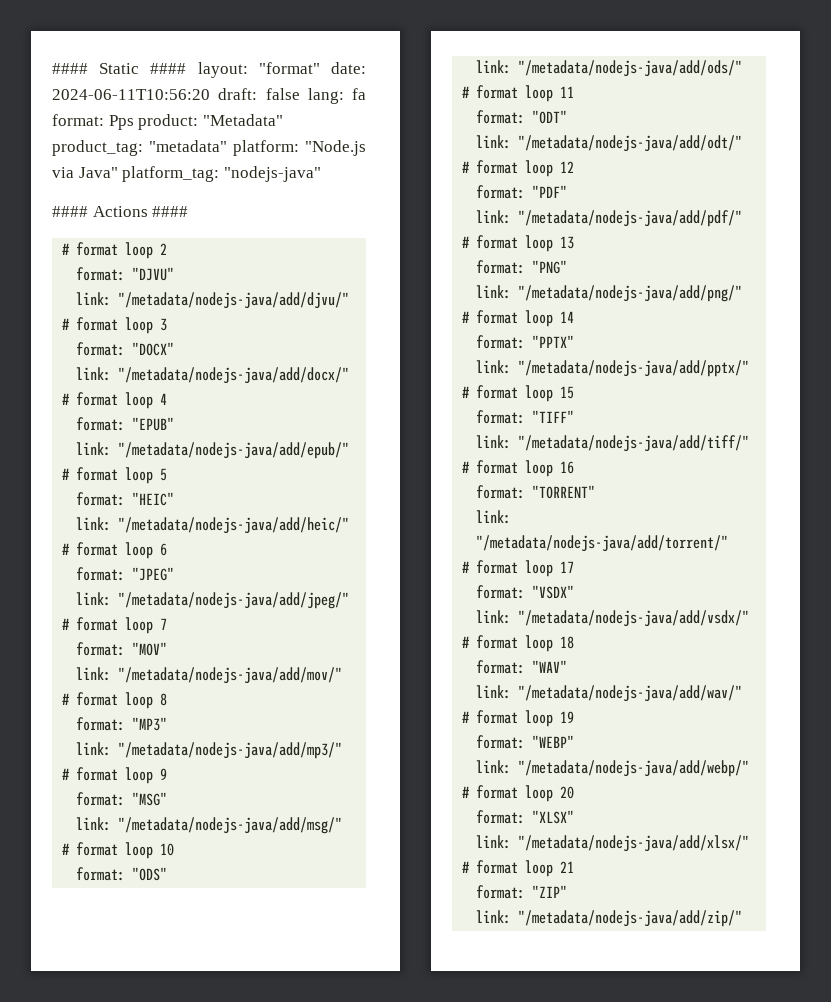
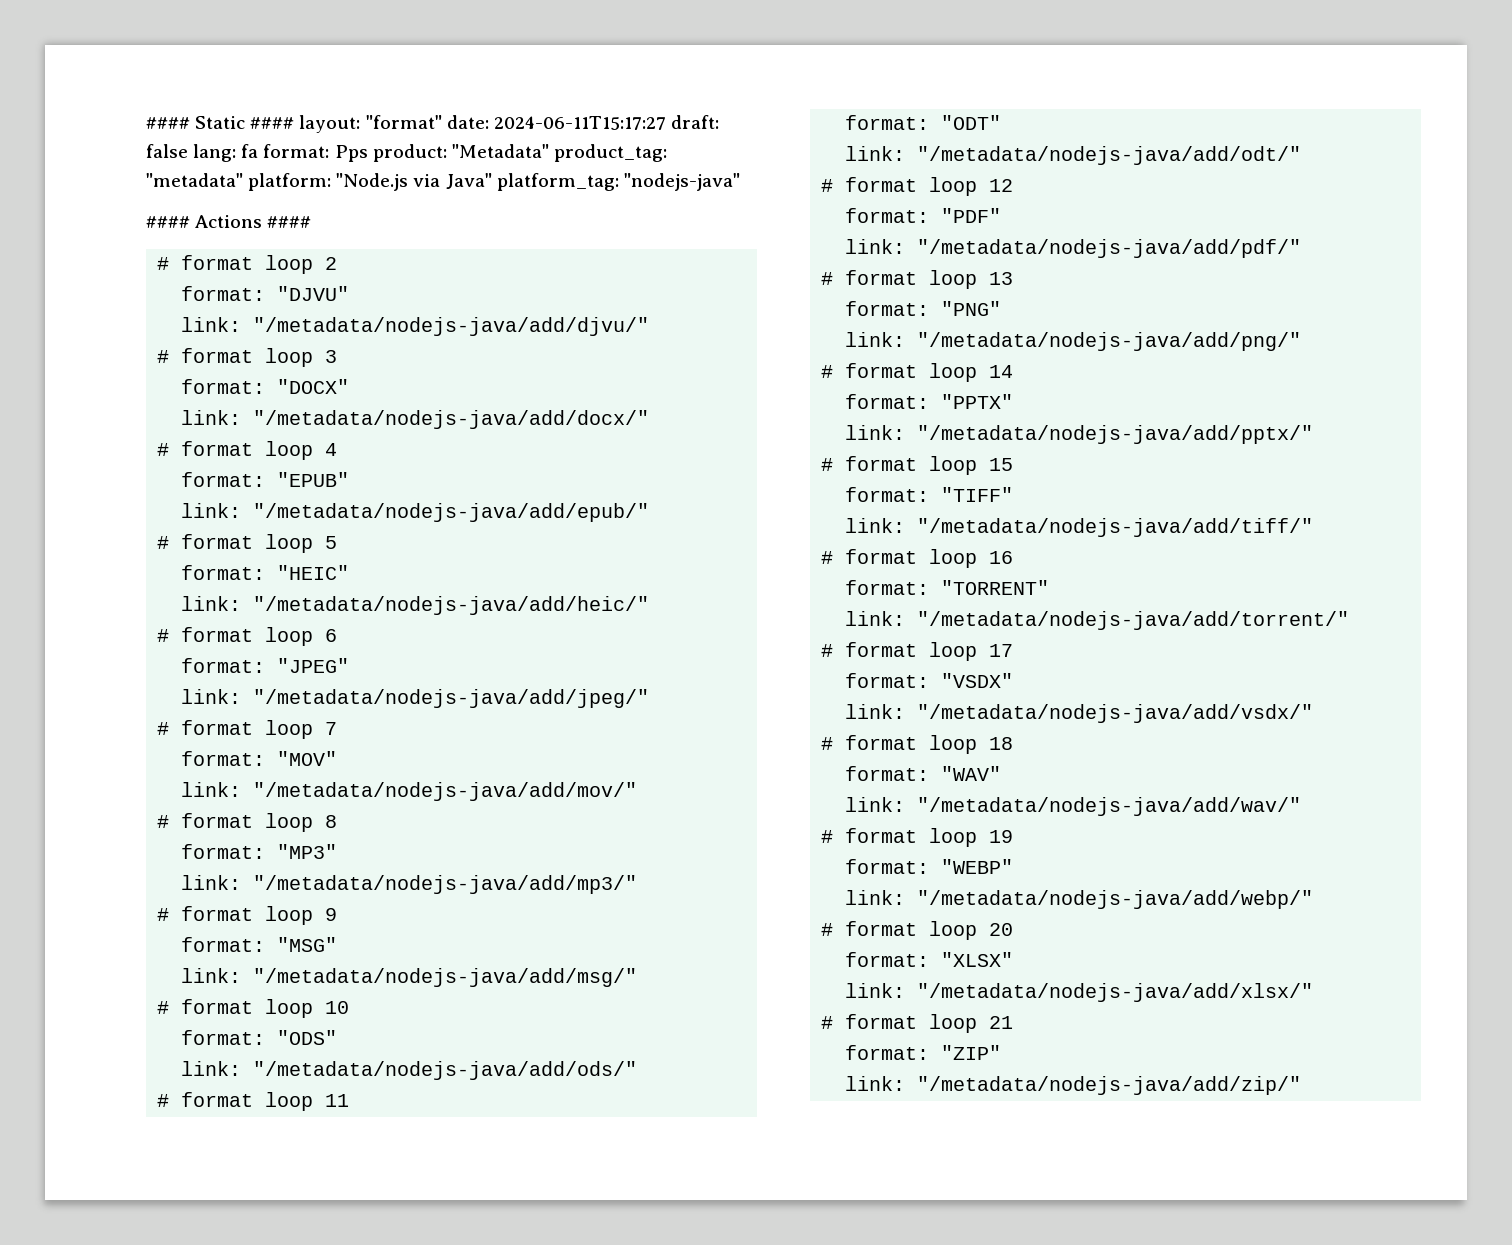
[52,89,210,100] 2024-06-11T10:56:20 -> [493,116,666,130] 2024-06-11T15:17:27

